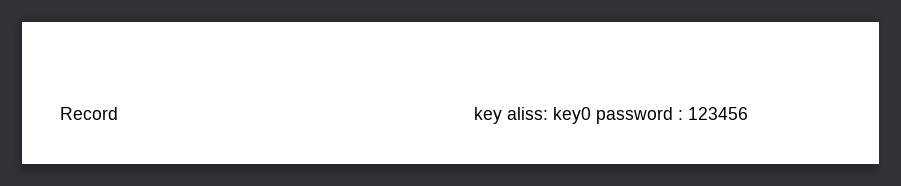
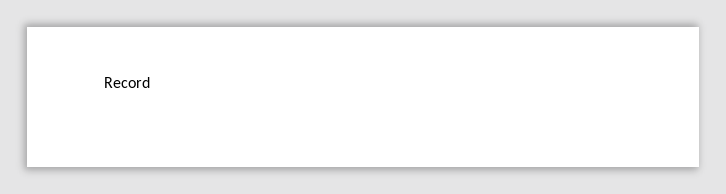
[474,107,748,124] // key aliss: key0 password : 123456 -> (150, 82) none

